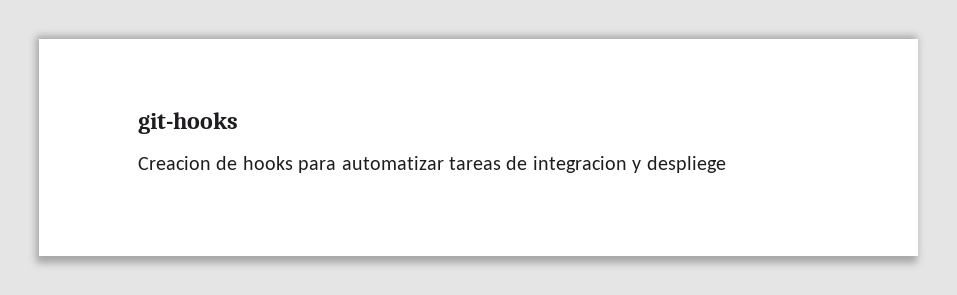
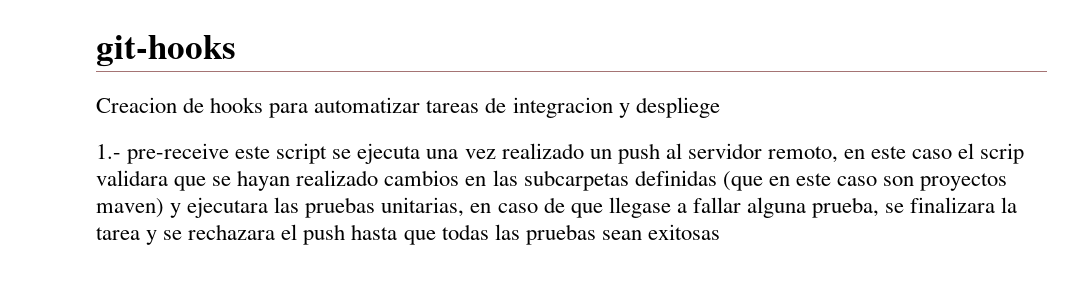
(726, 164) none -> [96,143,1025,164] [96,170,1008,191] [96,197,1018,218] [96,224,720,245] // 1.- pre-receive este script se ejecuta una vez realizado un push al servidor remoto, en este caso el scrip validara que se hayan realizado cambios en las subcarpetas definidas (que en este caso son proyectos maven) y ejecutara las pruebas unitarias, en caso de que llegase a fallar alguna prueba, se finalizara la tarea y se rechazara el push hasta que todas las pruebas sean exitosas

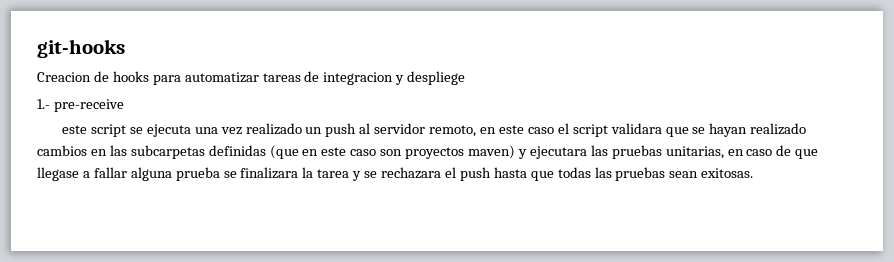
(230, 153) none -> (124, 105) //
[980,143,1025,164] scrip -> [572,124,608,137] script
[812,197,880,218] prueba, -> [175,167,220,181] prueba
[647,224,720,240] exitosas -> [701,168,754,178] exitosas.

